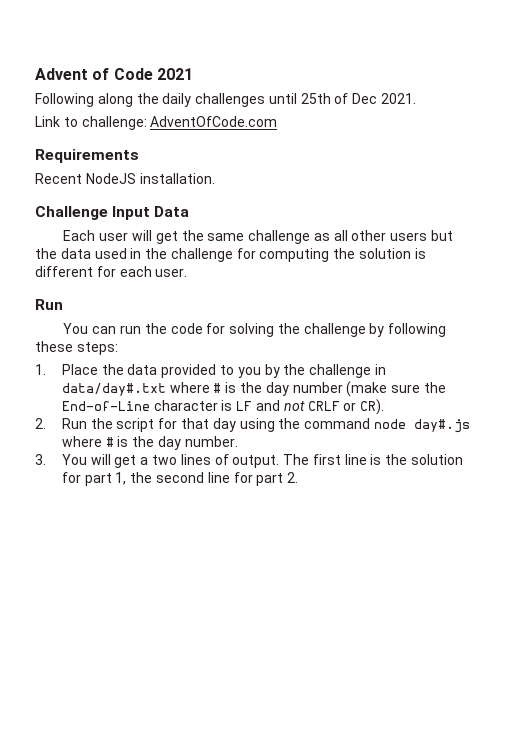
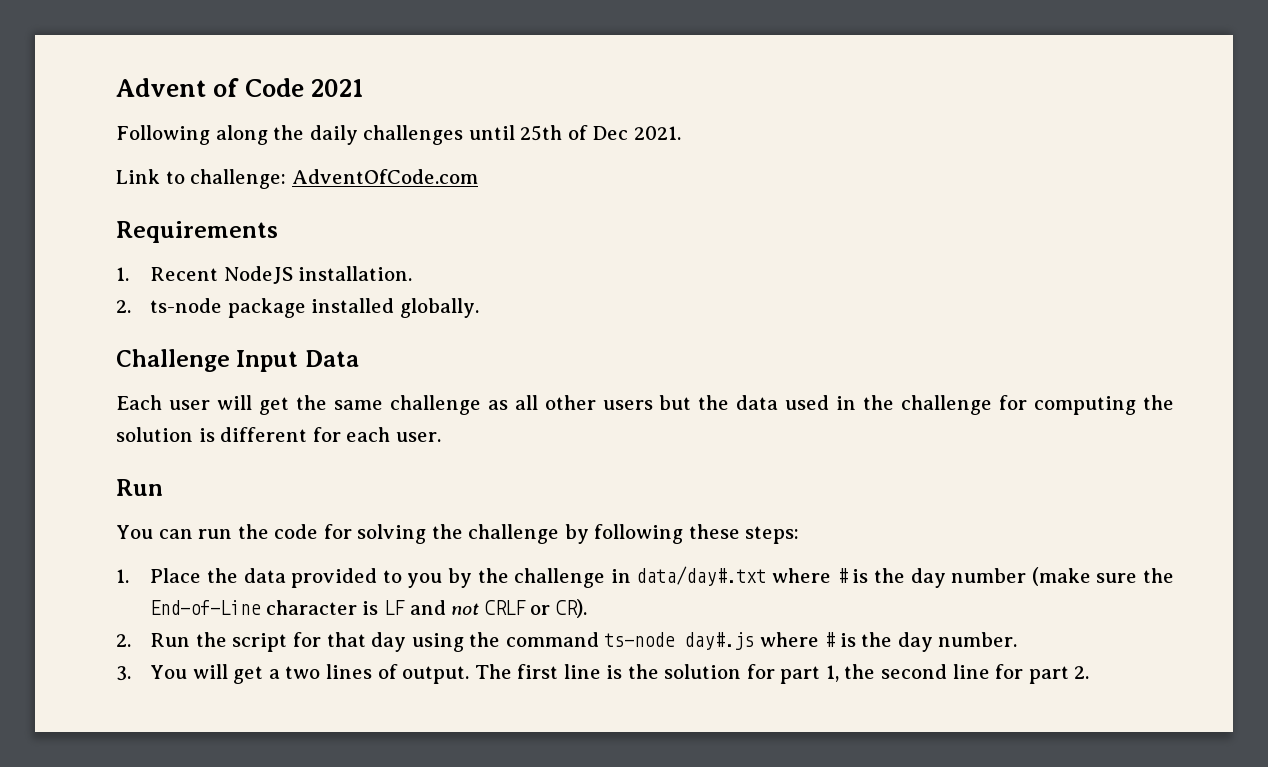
(139, 156) none -> [116,267,129,281] 1.
(215, 178) none -> [116,298,479,318] // 2. ts-node package installed globally.
[373,419,406,429] node -> [604,632,676,647] ts-node

